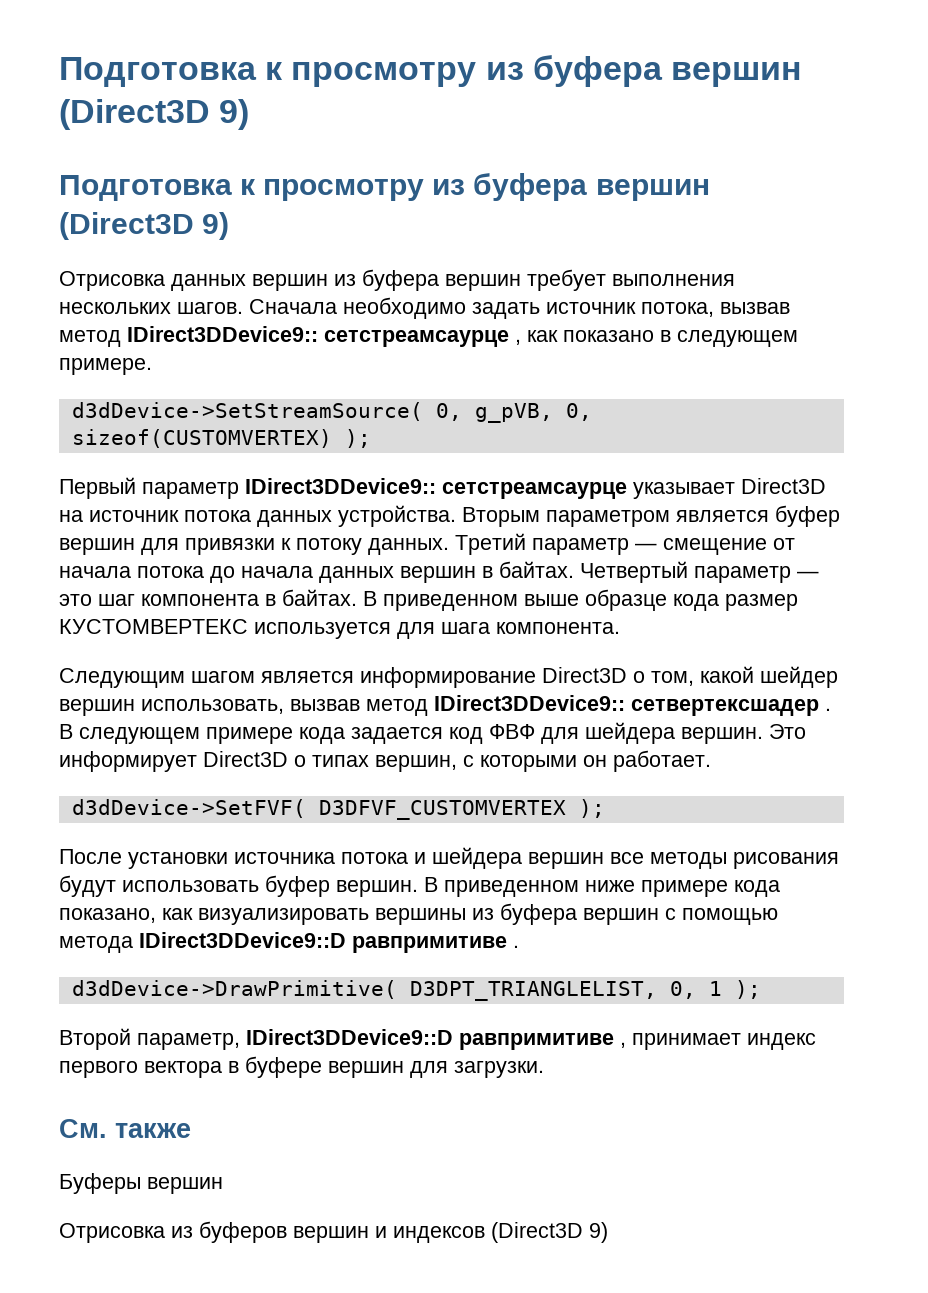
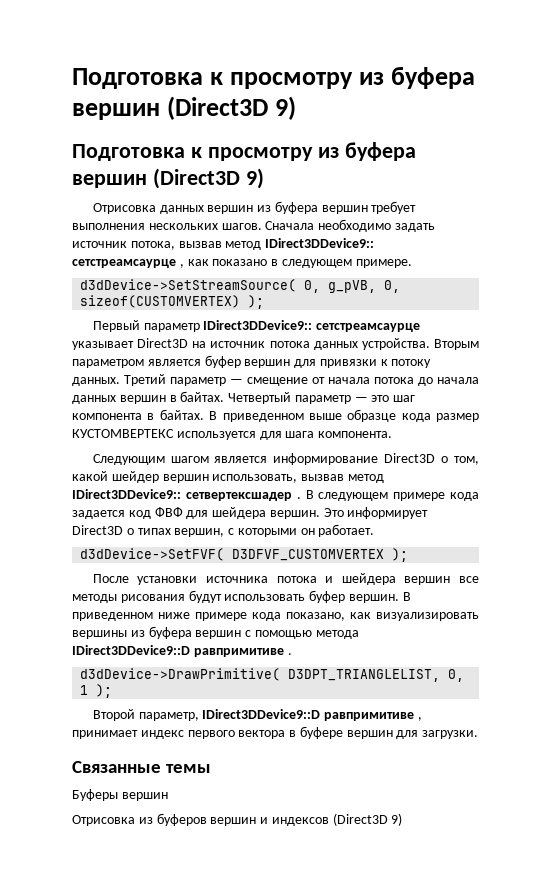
[59,1119,191,1138] См. также -> [72,761,212,773] Связанные темы

